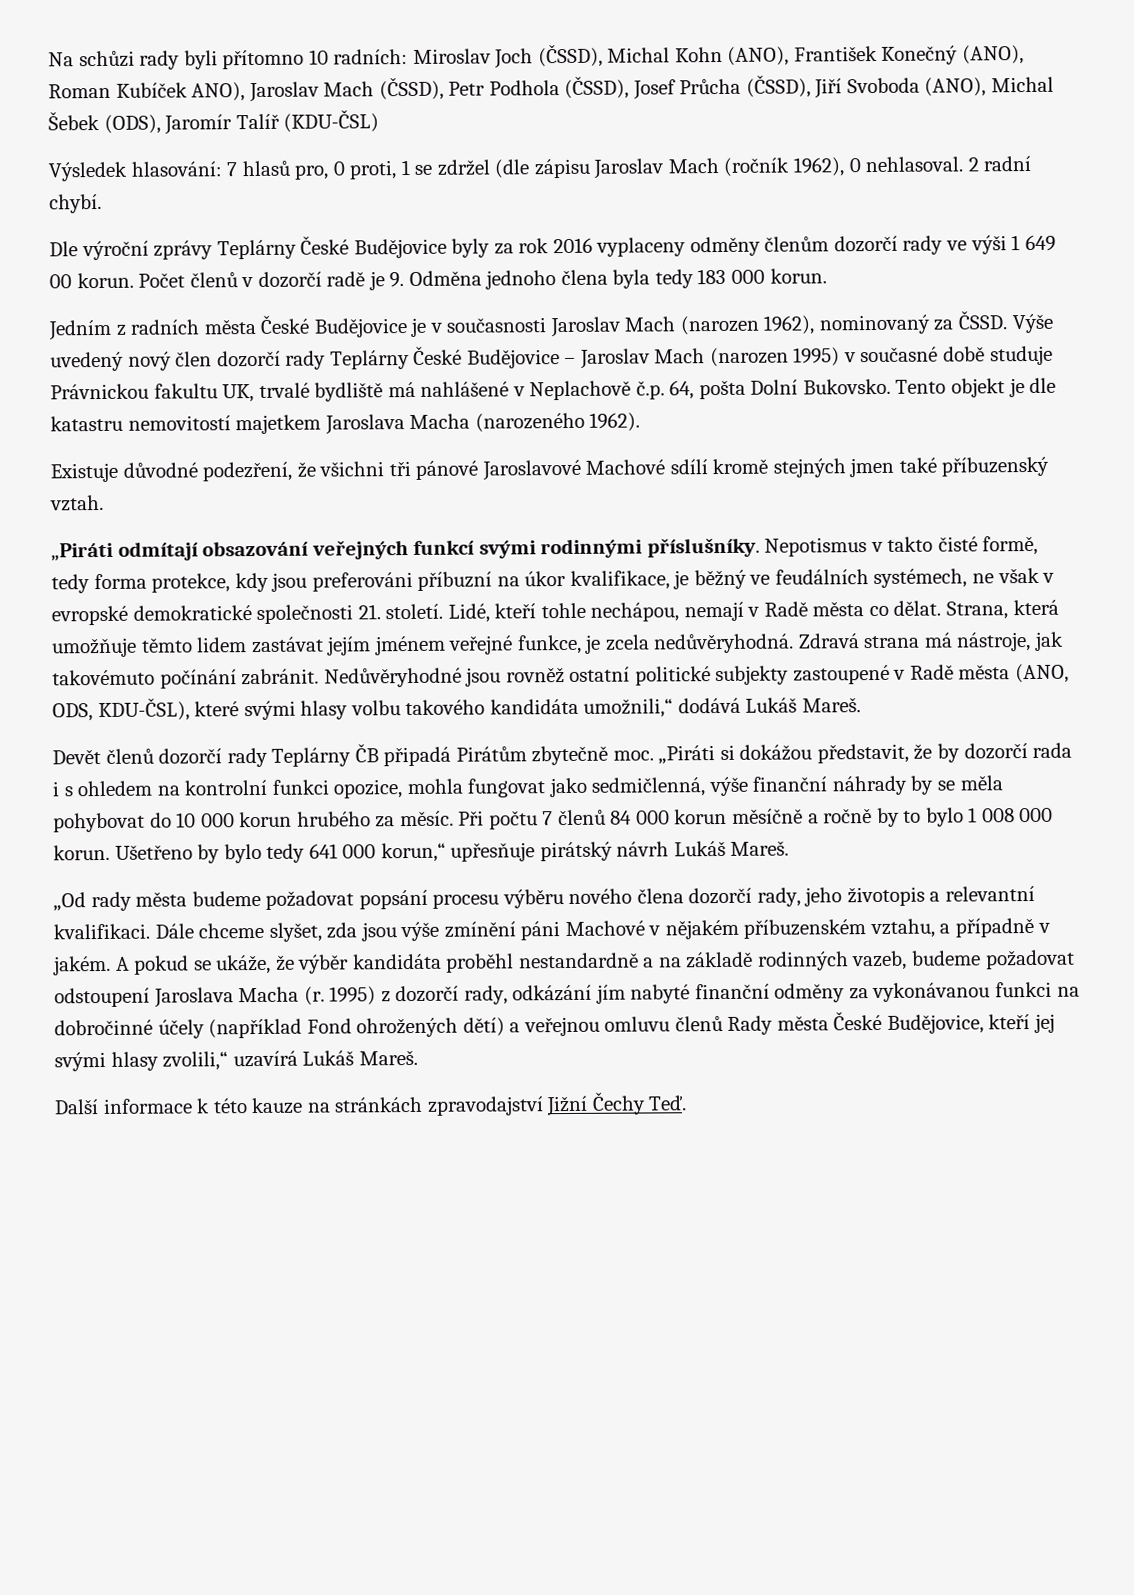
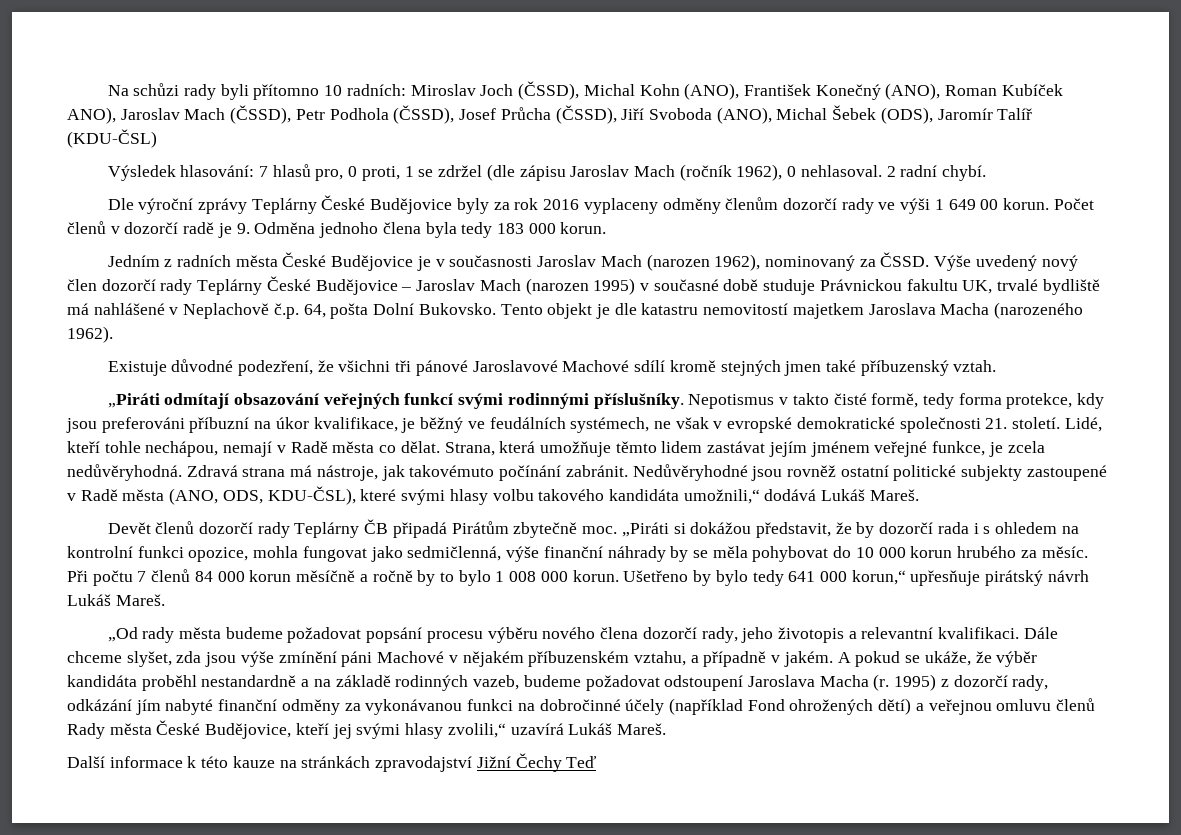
[648,1095,688,1111] Teď. -> [566,756,598,768] Teď

